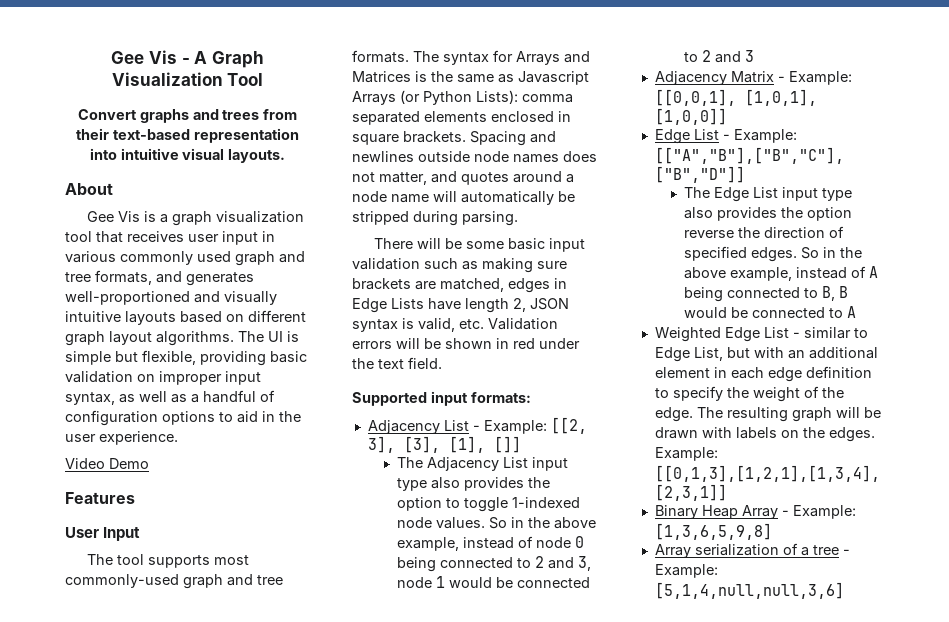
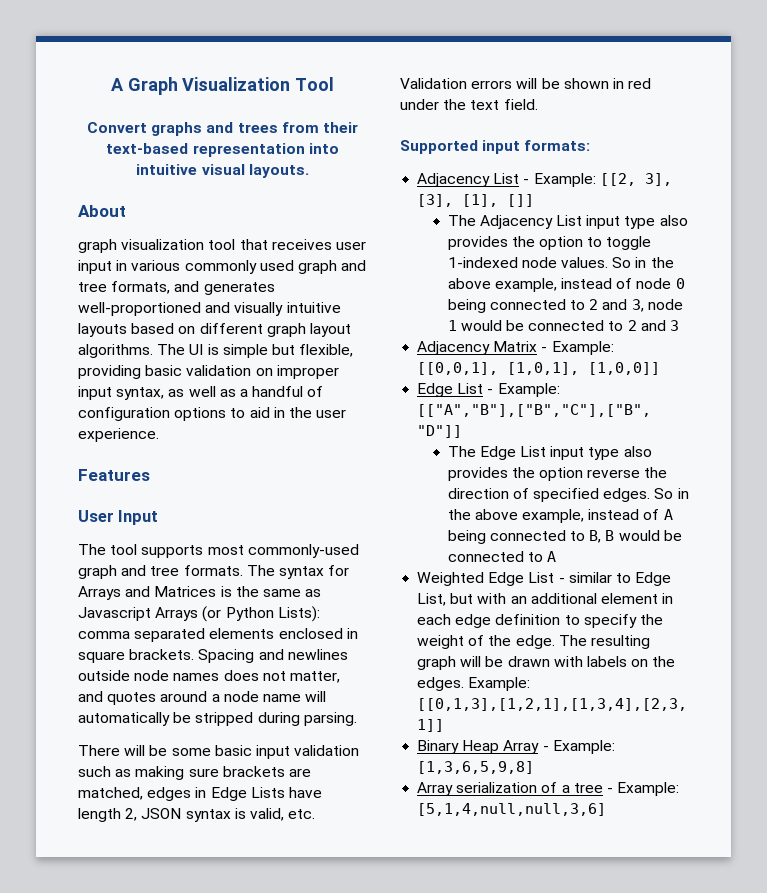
[111,50,190,64] Gee Vis - -> (110, 84) none
[86,211,168,223] Gee Vis is a -> (126, 211) none
[65,458,149,469] // Video Demo -> (159, 435) none

